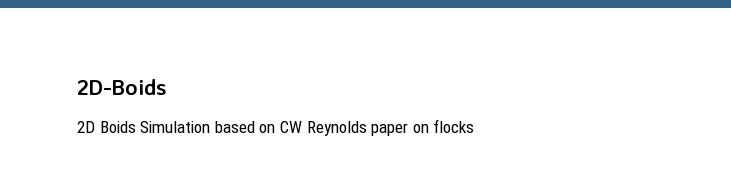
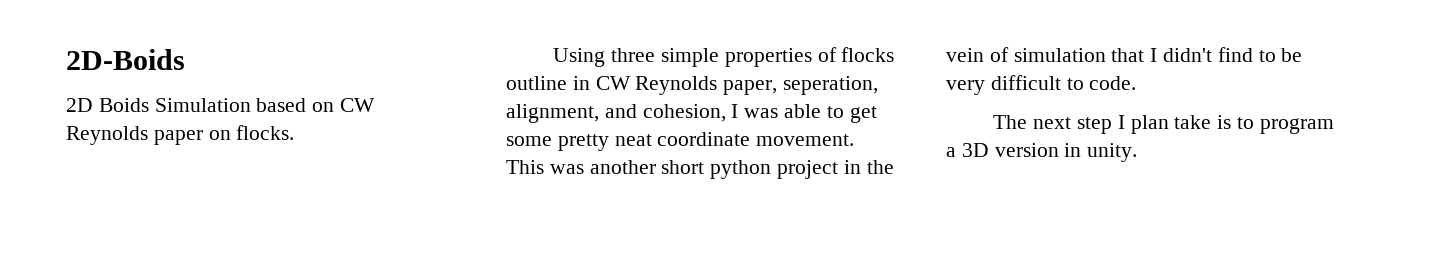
[433,119,475,133] flocks -> [236,125,295,140] [553,47,895,67] [506,76,879,95] [506,104,877,123] [506,132,855,151] [506,160,894,179] [946,47,1303,62] [946,75,1137,95] [993,115,1334,134] [946,143,1138,162] flocks. // Using three simple properties of flocks outline in CW Reynolds paper, seperation, alignment, and cohesion, I was able to get some pretty neat coordinate movement. This was another short python project in the vein of simulation that I didn't find to be very difficult to code. // The next step I plan take is to program a 3D version in unity.

